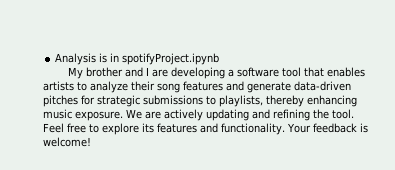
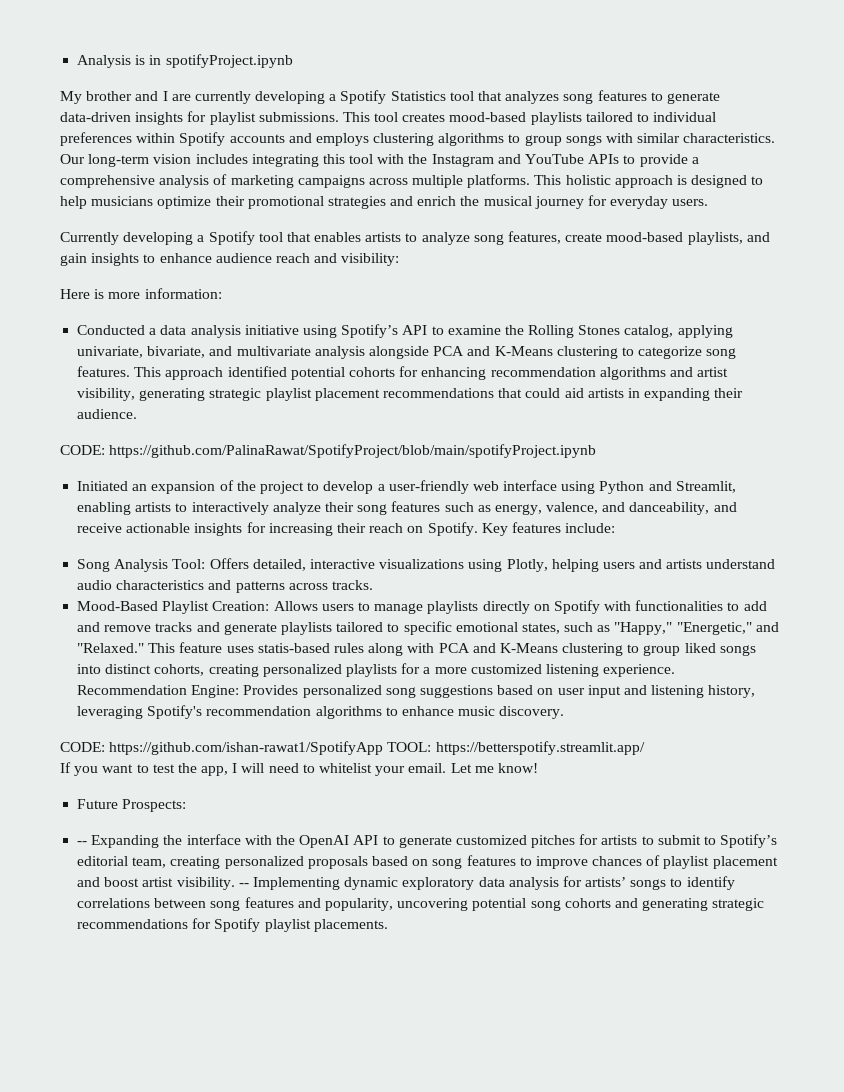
[170,67,279,79] developing a software -> [194,90,720,104] [60,111,717,125] [60,132,776,146] [60,154,699,167] [60,174,764,188] [60,195,709,209] [60,231,255,245] currently developing a Spotify Statistics tool that analyzes song features to generate data-driven insights for playlist submissions. This tool creates mood-based playlists tailored to individual preferences within Spotify accounts and employs clustering algorithms to group songs with similar characteristics. Our long-term vision includes integrating this tool with the Instagram and YouTube APIs to provide a comprehensive analysis of marketing campaigns across multiple platforms. This holistic approach is designed to help musicians optimize their promotional strategies and enrich the musical journey for everyday users. // Currently developing a Spotify
[131,81,351,93] [43,95,357,107] [43,109,354,121] [43,123,368,135] [43,137,91,147] their song features and generate data-driven pitches for strategic submissions to playlists, thereby enhancing music exposure. We are actively updating and refining the tool. Feel free to explore its features and functionality. Your feedback is welcome! -> [473,231,770,245] [60,253,400,266] [60,288,222,299] [77,324,733,338] [77,346,737,359] [77,366,729,380] [77,388,744,401] [77,409,138,419] [60,444,597,458] [77,480,736,494] [77,501,737,515] [77,522,616,536] [77,558,776,572] [77,580,373,593] [77,600,767,614] [77,621,779,635] [77,642,756,656] [77,663,676,677] [77,685,756,698] [77,705,565,719] [60,741,645,755] [60,762,538,776] [77,799,187,812] [77,834,778,848] [77,855,778,869] [77,876,735,890] [77,897,765,911] [77,918,388,932] song features, create mood-based playlists, and gain insights to enhance audience reach and visibility: // Here is more information: // Conducted a data analysis initiative using Spotify’s API to examine the Rolling Stones catalog, applying univariate, bivariate, and multivariate analysis alongside PCA and K-Means clustering to categorize song features. This approach identified potential cohorts for enhancing recommendation algorithms and artist visibility, generating strategic playlist placement recommendations that could aid artists in expanding their audience. // CODE: https://github.com/PalinaRawat/SpotifyProject/blob/main/spotifyProject.ipynb // Initiated an expansion of the project to develop a user-friendly web interface using Python and Streamlit, enabling artists to interactively analyze their song features such as energy, valence, and danceability, and receive actionable insights for increasing their reach on Spotify. Key features include: // Song Analysis Tool: Offers detailed, interactive visualizations using Plotly, helping users and artists understand audio characteristics and patterns across tracks. // Mood-Based Playlist Creation: Allows users to manage playlists directly on Spotify with functionalities to add and remove tracks and generate playlists tailored to specific emotional states, such as "Happy," "Energetic," and "Relaxed." This feature uses statis-based rules along with PCA and K-Means clustering to group liked songs into distinct cohorts, creating personalized playlists for a more customized listening experience. Recommendation Engine: Provides personalized song suggestions based on user input and listening history, leveraging Spotify's recommendation algorithms to enhance music discovery. // CODE: https://github.com/ishan-rawat1/SpotifyApp TOOL: https://betterspotify.streamlit.app/ // If you want to test the app, I will need to whitelist your email. Let me know! // Future Prospects: // -- Expanding the interface with the OpenAI API to generate customized pitches for artists to submit to Spotify’s editorial team, creating personalized proposals based on song features to improve chances of playlist placement and boost artist visibility. -- Implementing dynamic exploratory data analysis for artists’ songs to identify correlations between song features and popularity, uncovering potential song cohorts and generating strategic recommendations for Spotify playlist placements.

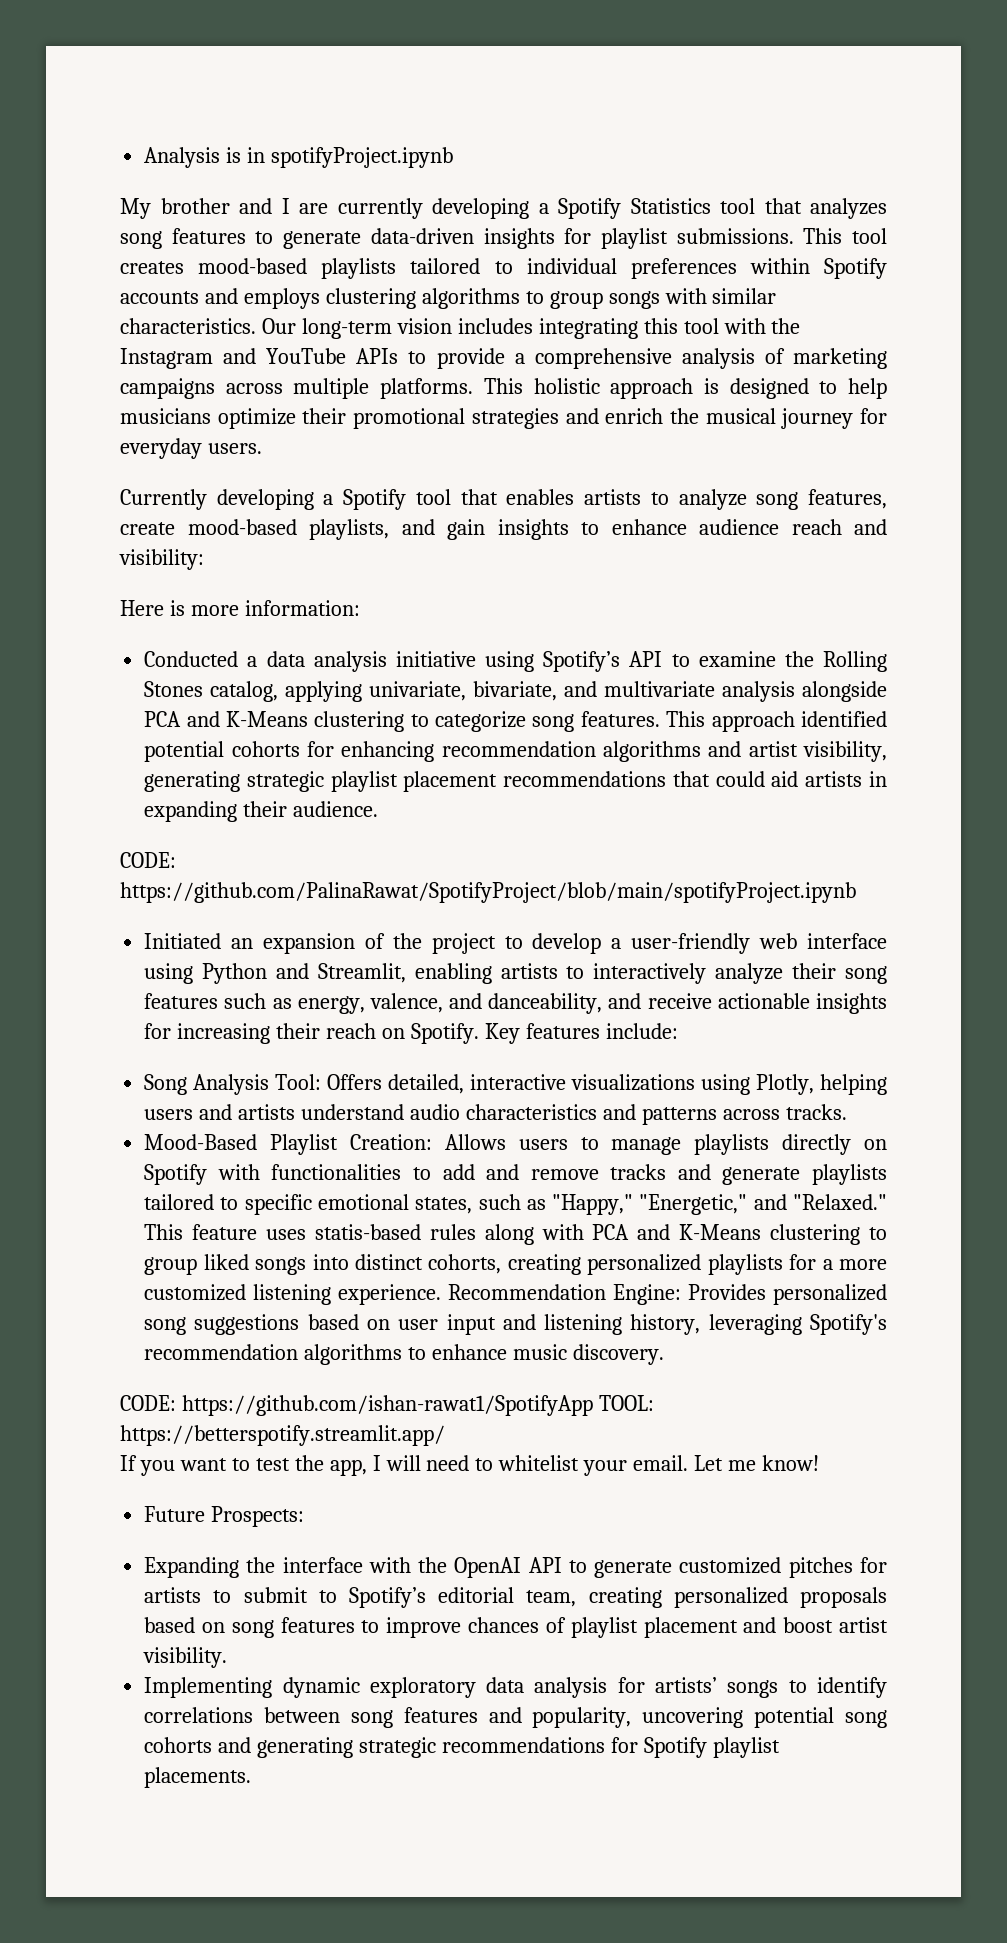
[77,841,88,845] -- -> (305, 1516) none
[238,883,249,887] -- -> (228, 1657) //

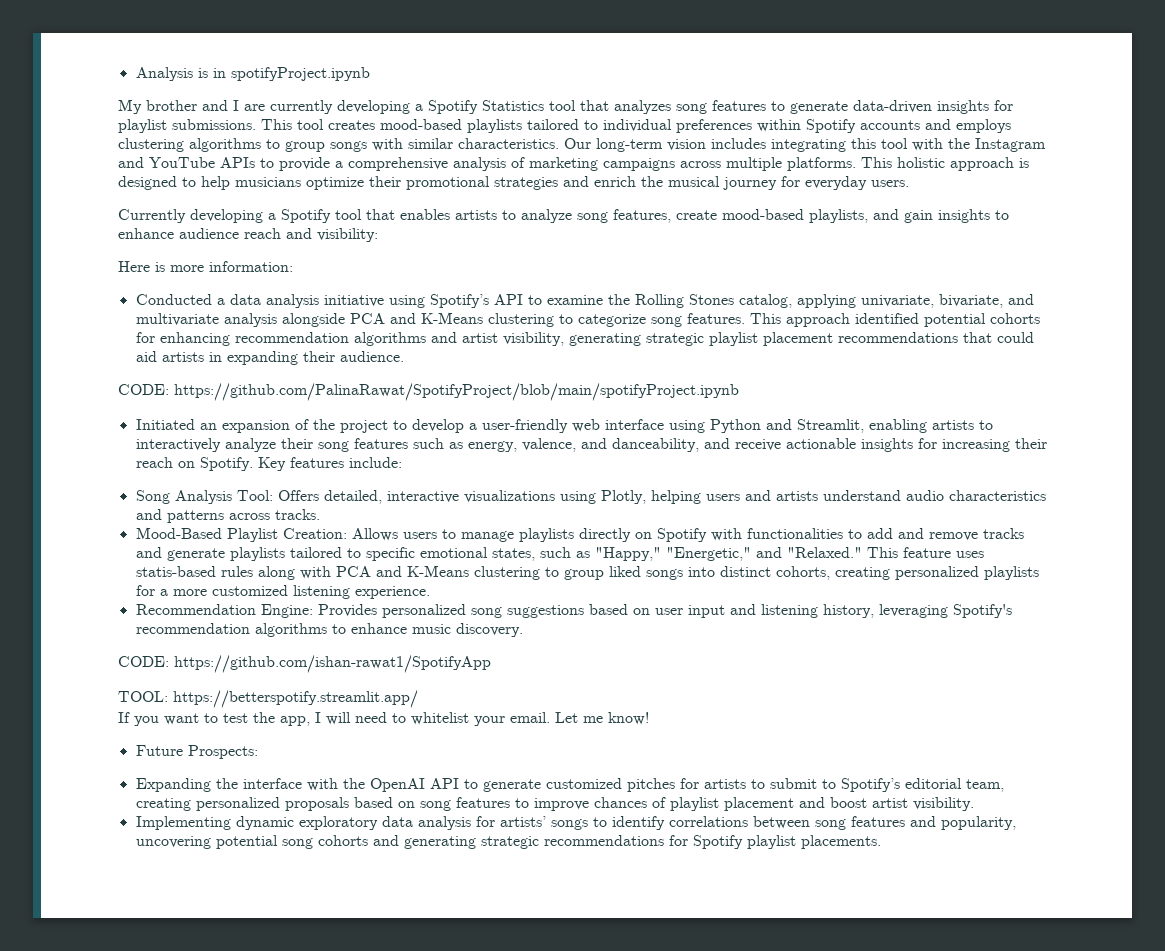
(442, 1294) none -> (430, 592) //
(593, 1405) none -> (491, 664) //

